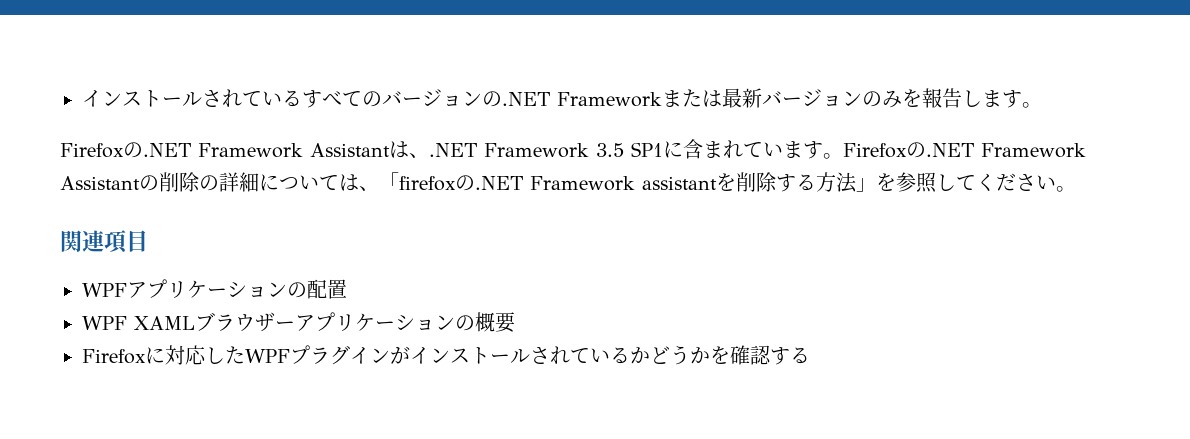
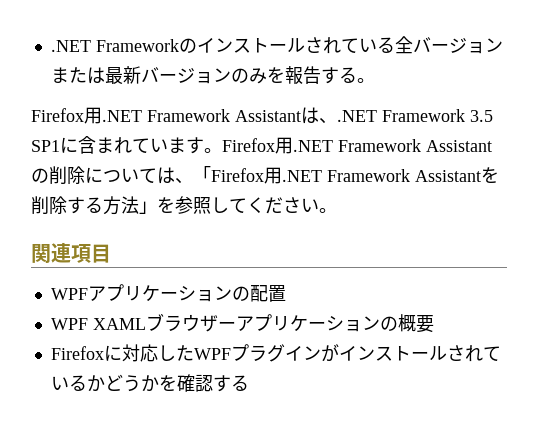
[82,89,662,108] インストールされているすべてのバージョンの.NET Framework -> [50,36,503,54] .NET Frameworkのインストールされている全バージョン
[962,90,1022,108] します -> [320,67,357,84] する
[123,142,143,158] の -> [84,107,102,124] 用
[906,142,926,158] の -> [275,137,293,154] 用
[199,172,259,192] の詳細 -> (85, 175) none
[399,175,717,191] firefoxの.NET Framework assistant -> [211,167,481,184] Firefox用.NET Framework Assistant

